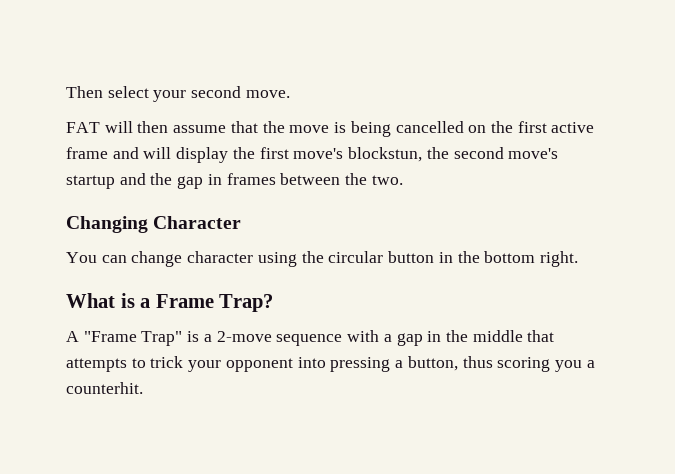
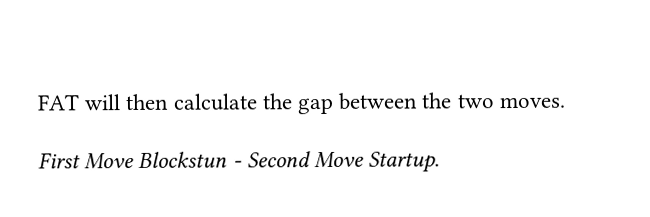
[66,86,290,102] [66,121,595,137] [66,147,559,163] [66,173,403,189] [66,216,242,233] [66,251,578,267] [66,293,274,312] [66,330,555,346] [66,356,595,372] [66,382,143,394] Then select your second move. // FAT will then assume that the move is being cancelled on the first active frame and will display the first move's blockstun, the second move's startup and the gap in frames between the two. // Changing Character // You can change character using the circular button in the bottom right. // What is a Frame Trap? // A "Frame Trap" is a 2-move sequence with a gap in the middle that attempts to trick your opponent into pressing a button, thus scoring you a counterhit. -> [37,92,565,115] [38,151,441,173] FAT will then calculate the gap between the two moves. // First Move Blockstun - Second Move Startup.

